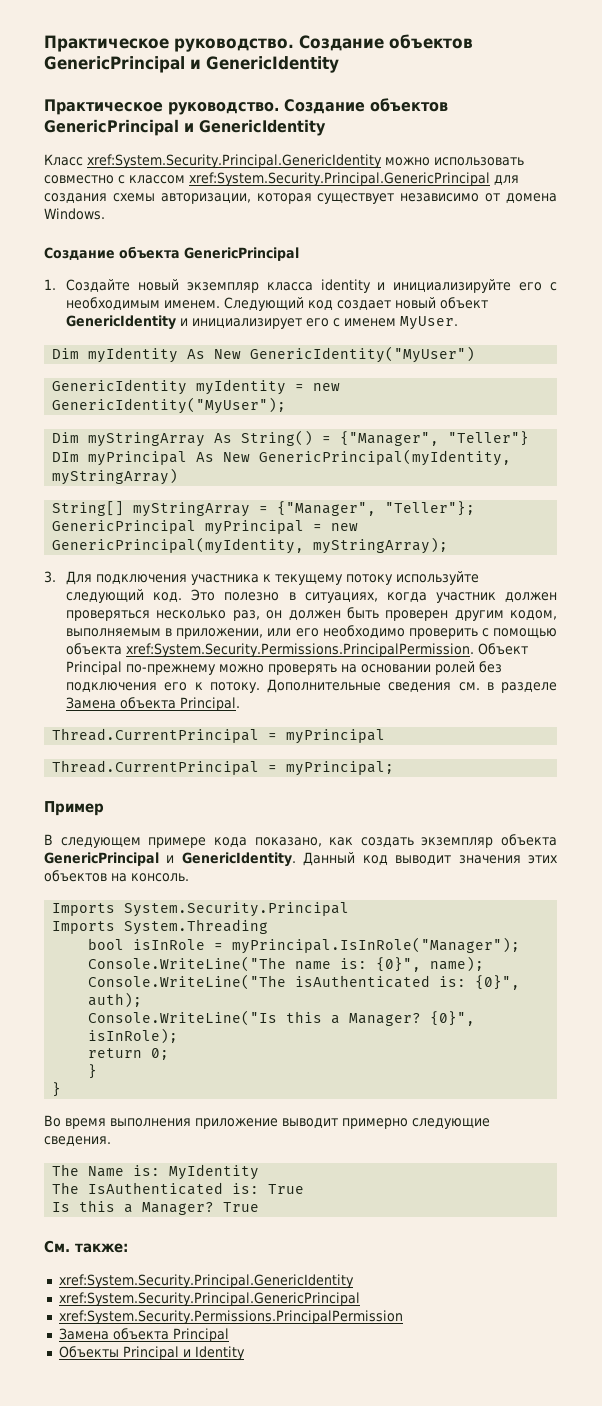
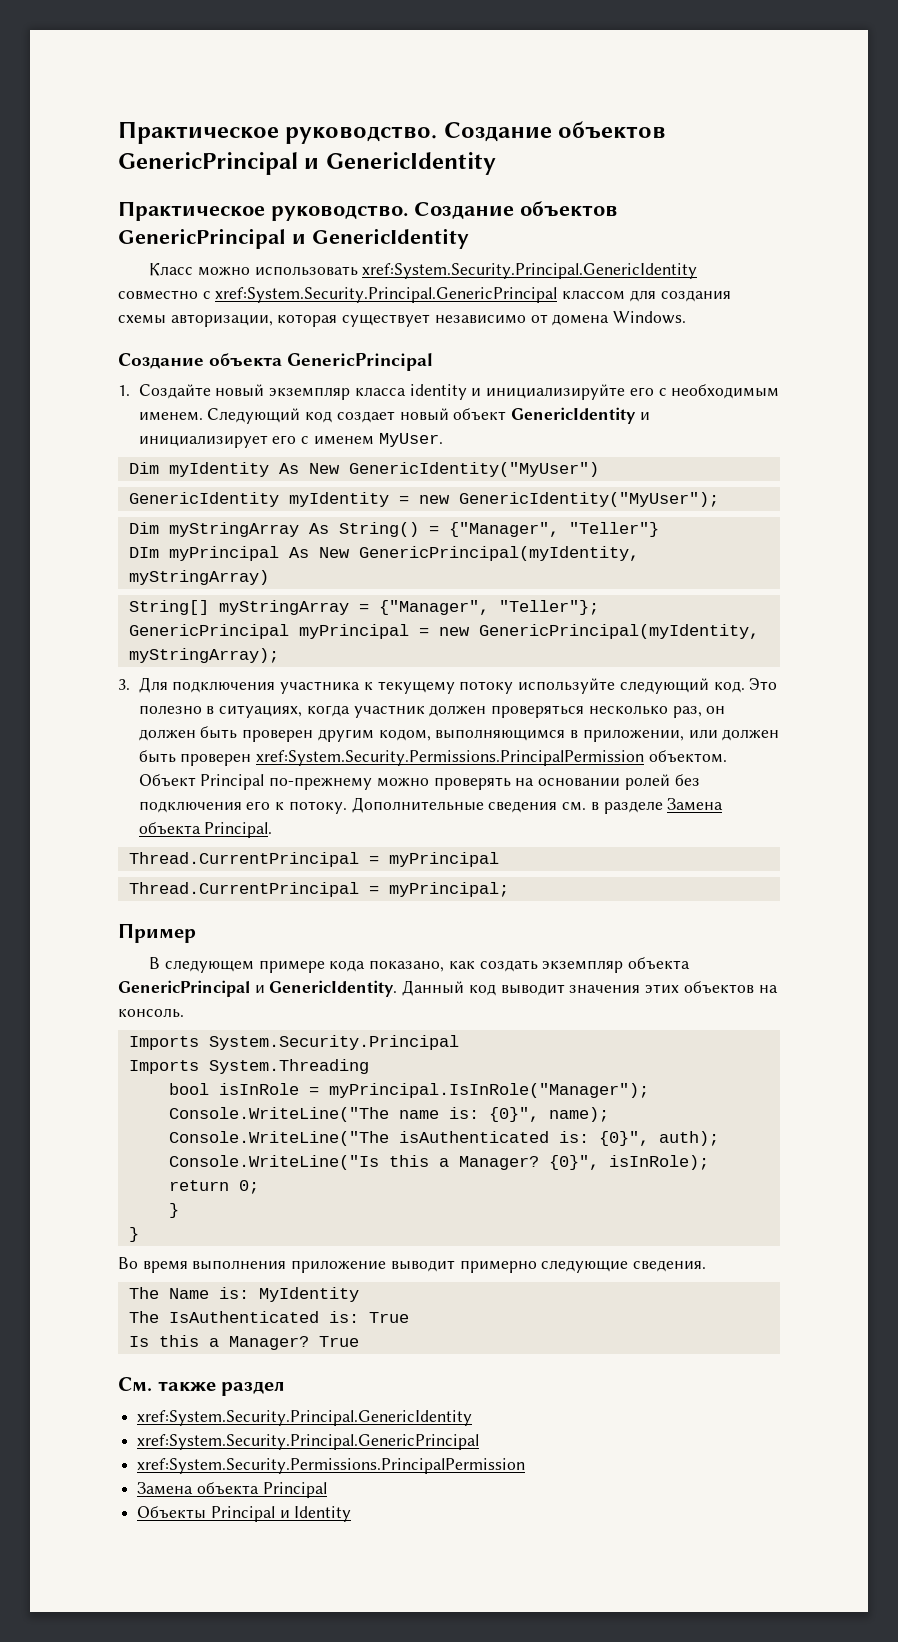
[87,154,382,168] xref:System.Security.Principal.GenericIdentity -> (194, 269) none
(524, 161) none -> [362,263,698,279] xref:System.Security.Principal.GenericIdentity
[129,172,490,186] классом xref:System.Security.Principal.GenericPrincipal -> [215,287,626,303] xref:System.Security.Principal.GenericPrincipal классом
[66,628,162,637] выполняемым -> [435,729,566,741] выполняющимся
[295,625,557,639] [66,643,475,657] его необходимо проверить с помощью объекта xref:System.Security.Permissions.PrincipalPermission. -> [722,729,780,741] [138,750,727,766] должен быть проверен xref:System.Security.Permissions.PrincipalPermission объектом.
[75,1243,128,1253] также: -> [157,1381,286,1396] также раздел

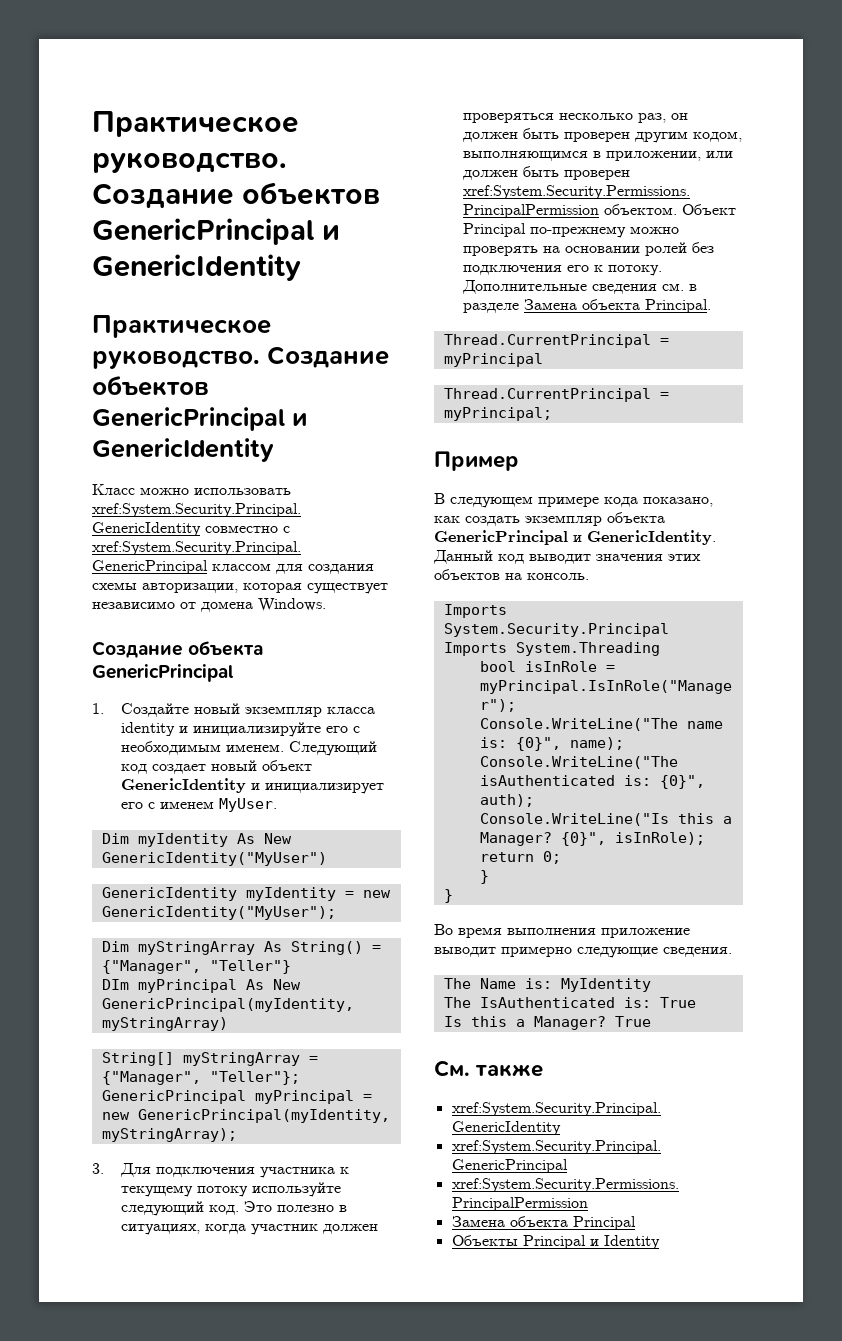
[221,1381,286,1396] раздел -> (543, 1070) none

